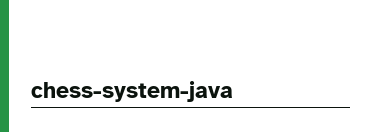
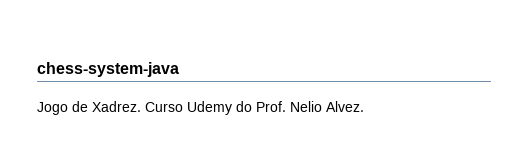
(233, 91) none -> [37,101,364,115] // Jogo de Xadrez. Curso Udemy do Prof. Nelio Alvez.

